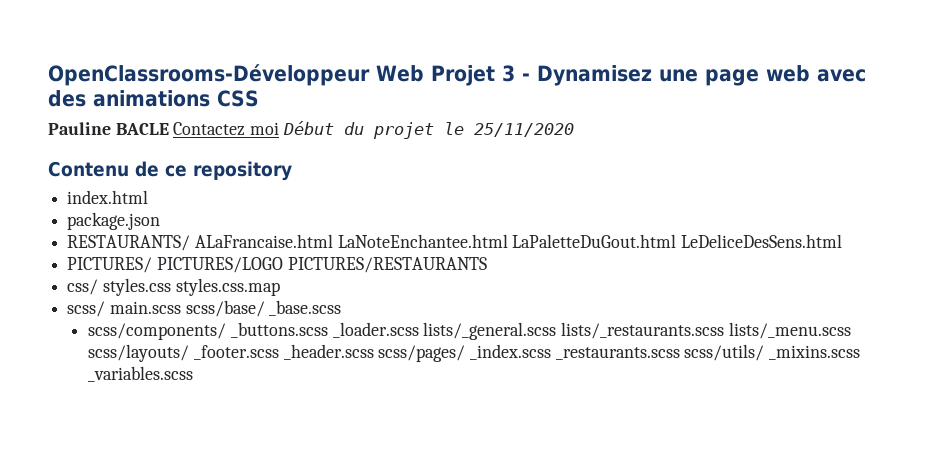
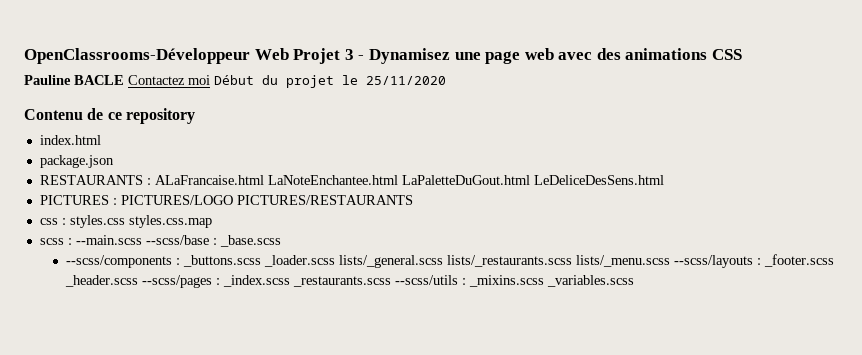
[67,235,191,251] RESTAURANTS/ -> [39,175,151,185] RESTAURANTS :
[67,257,153,273] PICTURES/ -> [39,195,117,205] PICTURES :
[67,279,99,295] css/ -> [39,218,66,225] css :
[67,300,265,317] scss/ main.scss scss/base/ -> [39,235,217,245] scss : --main.scss --scss/base :
[88,323,227,340] scss/components/ -> [66,255,181,268] --scss/components :
[88,344,765,362] scss/layouts/ _footer.scss _header.scss scss/pages/ _index.scss _restaurants.scss scss/utils/ -> [674,254,835,268] [65,275,467,288] --scss/layouts : _footer.scss _header.scss --scss/pages : _index.scss _restaurants.scss --scss/utils :

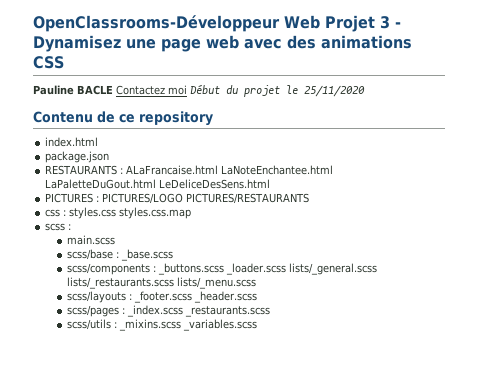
[75,235,209,245] --main.scss --scss/base -> [66,235,115,245] [66,249,113,260] // main.scss // scss/base
[66,255,173,268] --scss/components -> [66,263,150,275] scss/components
[674,255,754,268] --scss/layouts -> [66,291,126,303] // scss/layouts
[142,275,213,288] --scss/pages -> [66,305,119,317] // scss/pages
[395,275,459,285] --scss/utils -> [66,319,111,330] // scss/utils

